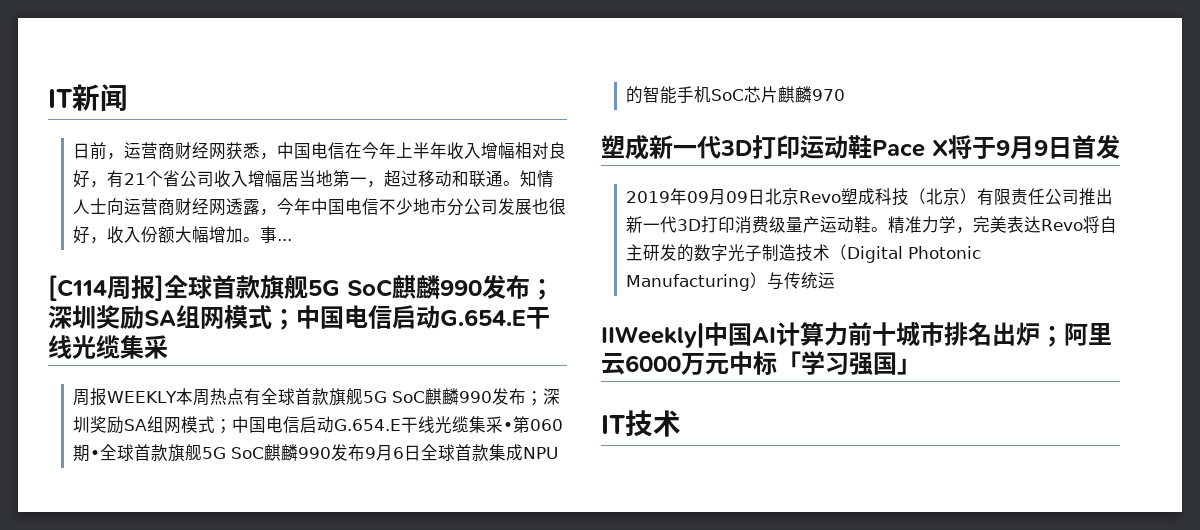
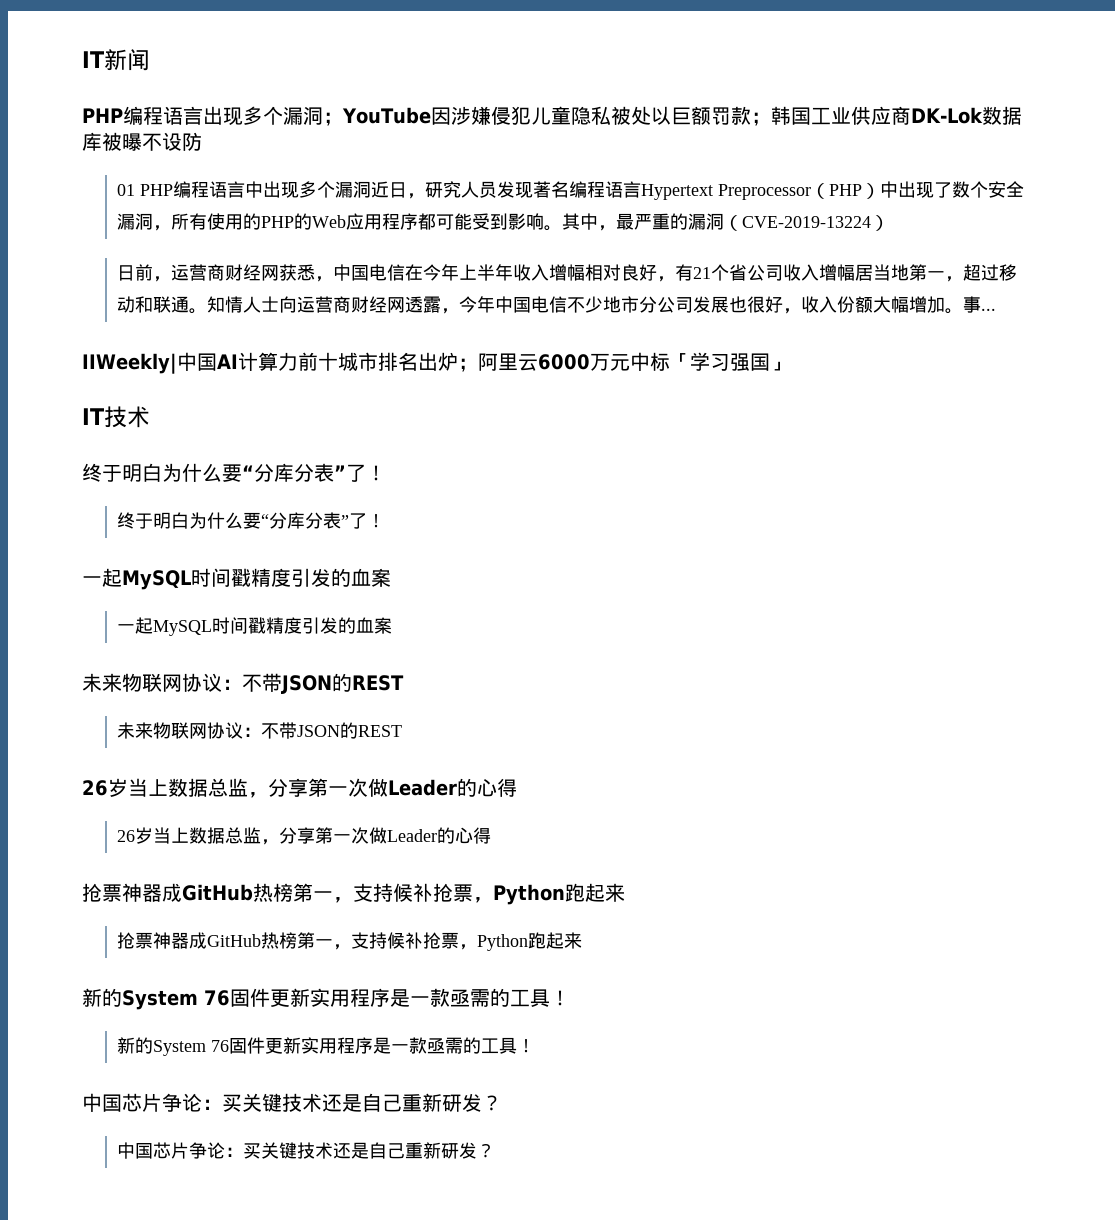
(128, 97) none -> [82,106,1022,126] [82,132,202,151] [117,181,1025,200] [117,213,890,231] // PHP编程语言出现多个漏洞；YouTube因涉嫌侵犯儿童隐私被处以巨额罚款；韩国工业供应商DK-Lok数据库被曝不设防 // 01 PHP编程语言中出现多个漏洞近日，研究人员发现著名编程语言Hypertext Preprocessor（PHP）中出现了数个安全漏洞，所有使用的PHP的Web应用程序都可能受到影响。其中，最严重的漏洞（CVE-2019-13224）
[48,275,554,301] [48,305,550,330] [48,335,168,359] [72,388,560,406] [72,416,563,434] [72,444,558,462] [625,86,845,104] [601,135,1120,160] [625,188,1113,206] [625,216,1117,234] [625,244,981,263] [625,272,835,291] // [C114周报]全球首款旗舰5G SoC麒麟990发布；深圳奖励SA组网模式；中国电信启动G.654.E干线光缆集采 // 周报WEEKLY本周热点有全球首款旗舰5G SoC麒麟990发布；深圳奖励SA组网模式；中国电信启动G.654.E干线光缆集采•第060期•全球首款旗舰5G SoC麒麟990发布9月6日全球首款集成NPU的智能手机SoC芯片麒麟970 // 塑成新一代3D打印运动鞋Pace X将于9月9日首发 // 2019年09月09日北京Revo塑成科技（北京）有限责任公司推出新一代3D打印消费级量产运动鞋。精准力学，完美表达Revo将自主研发的数字光子制造技术（Digital Photonic Manufacturing）与传统运 -> (997, 309) none
(681, 423) none -> [82,463,386,482] [117,512,386,529] [82,568,391,590] [117,617,393,636] [82,673,404,694] [117,722,403,739] [82,778,517,798] [117,827,492,845] [82,883,625,905] [117,932,583,951] [82,988,570,1010] [117,1037,536,1056] [82,1093,502,1112] [117,1142,496,1159] // 终于明白为什么要“分库分表”了！ // 终于明白为什么要“分库分表”了！ // 一起MySQL时间戳精度引发的血案 // 一起MySQL时间戳精度引发的血案 // 未来物联网协议：不带JSON的REST // 未来物联网协议：不带JSON的REST // 26岁当上数据总监，分享第一次做Leader的心得 // 26岁当上数据总监，分享第一次做Leader的心得 // 抢票神器成GitHub热榜第一，支持候补抢票，Python跑起来 // 抢票神器成GitHub热榜第一，支持候补抢票，Python跑起来 // 新的System 76固件更新实用程序是一款亟需的工具！ // 新的System 76固件更新实用程序是一款亟需的工具！ // 中国芯片争论：买关键技术还是自己重新研发？ // 中国芯片争论：买关键技术还是自己重新研发？

